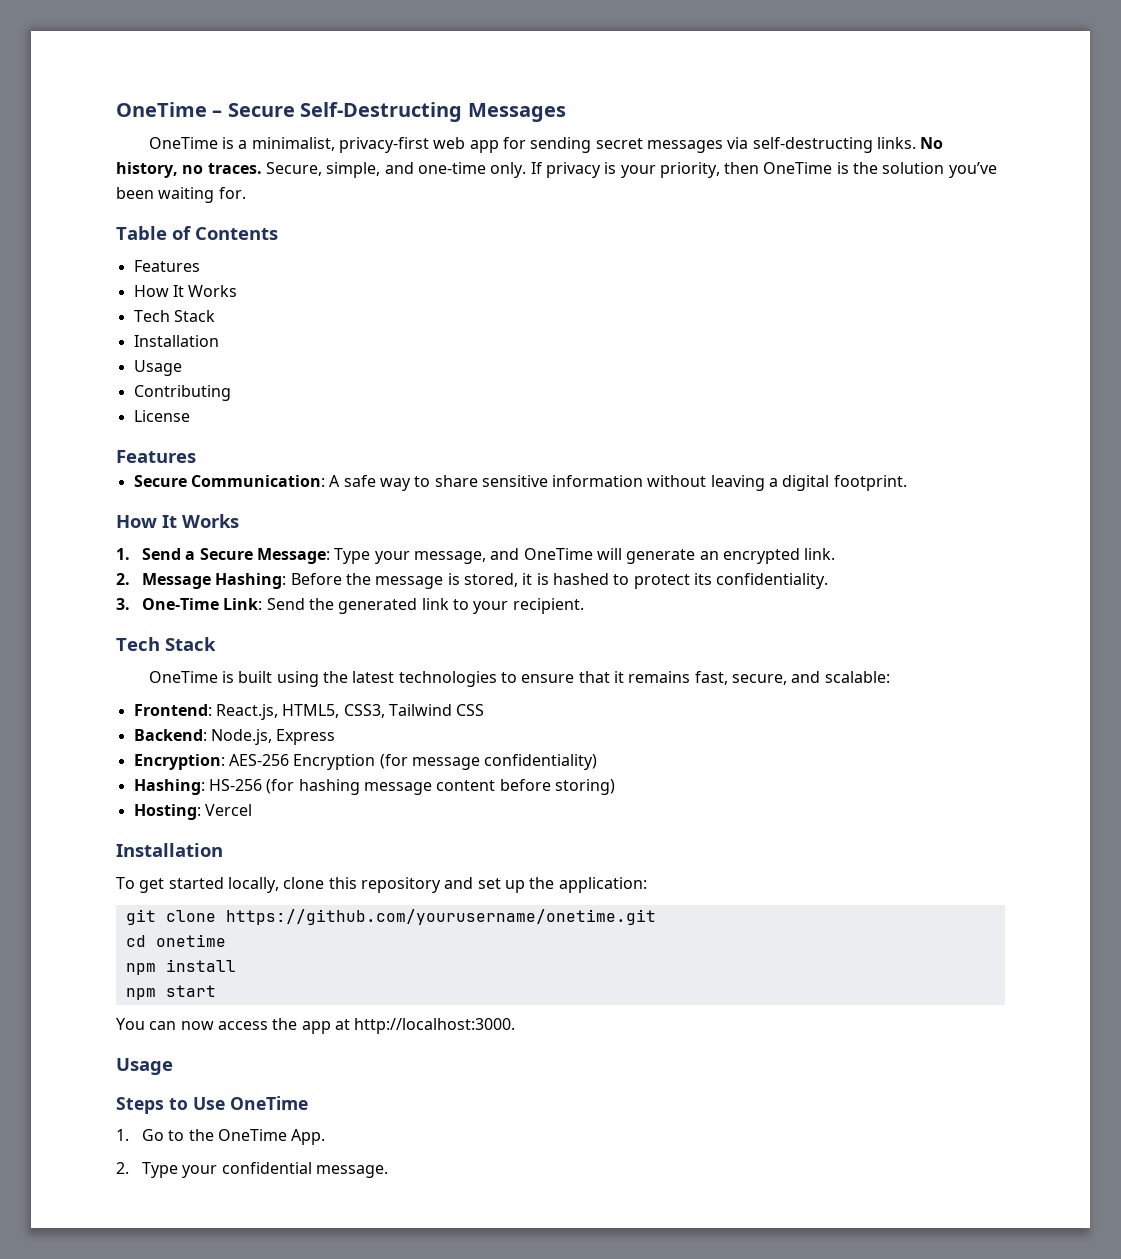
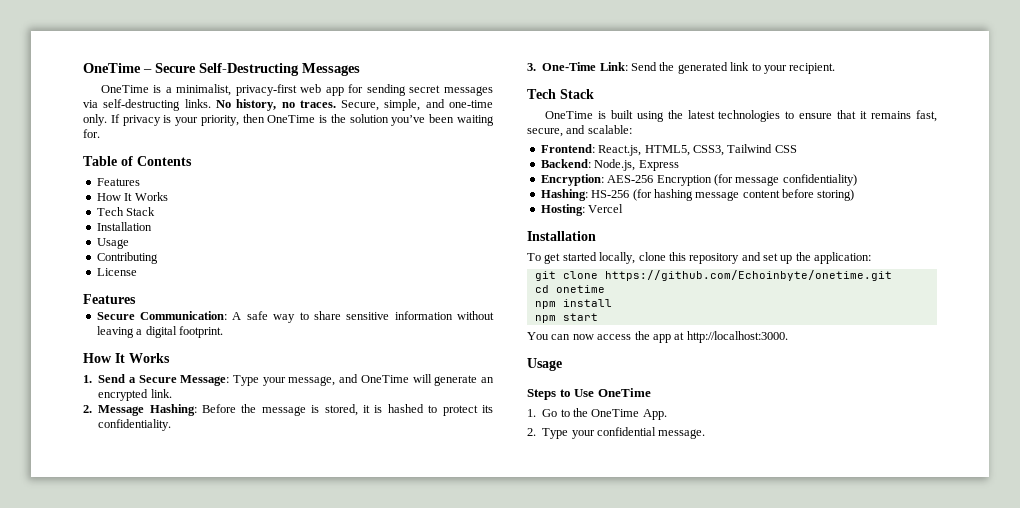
[225,909,656,925] https://github.com/yourusername/onetime.git -> [604,270,892,281] https://github.com/Echoinbyte/onetime.git

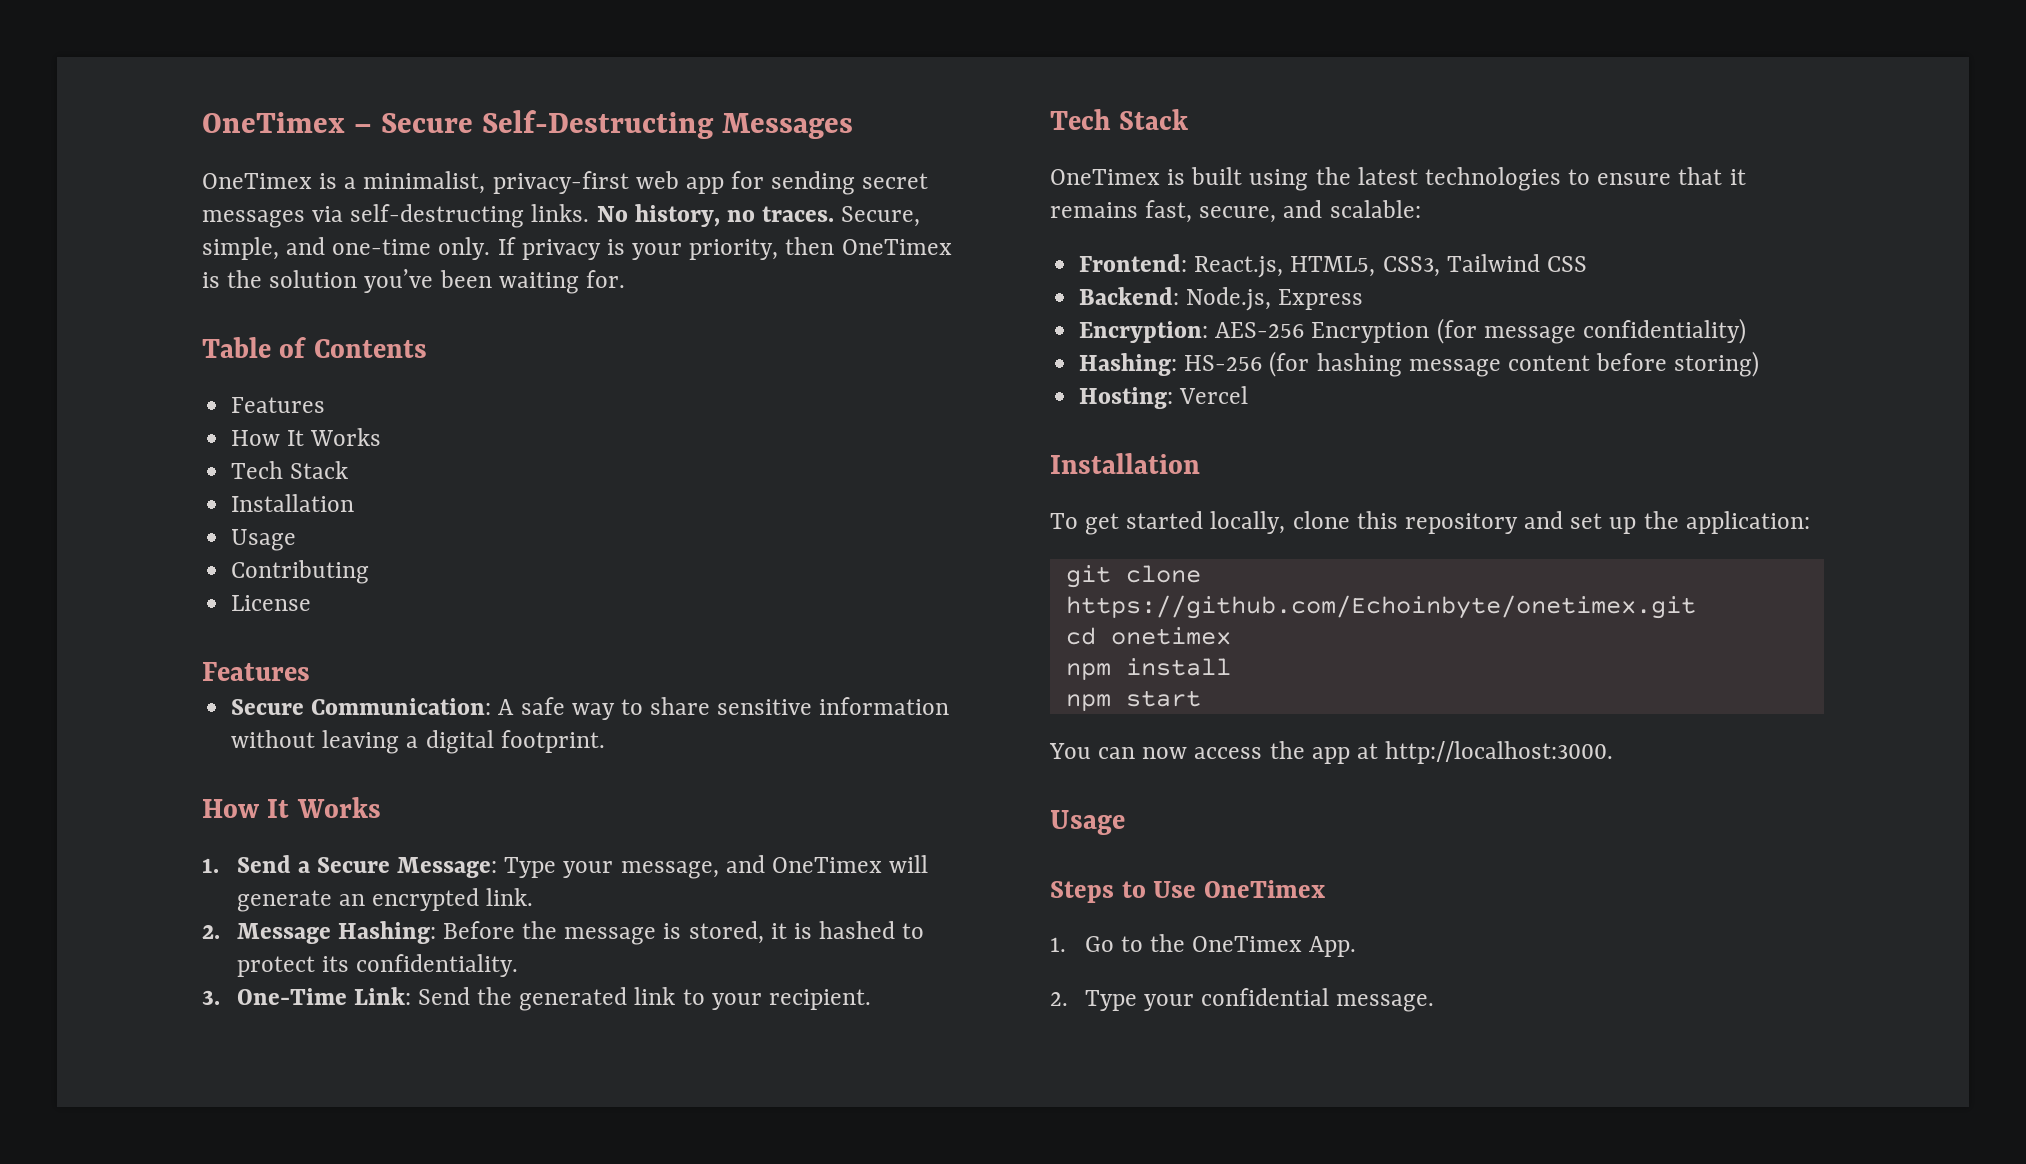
[83,63,141,73] OneTime -> [202,112,345,133] OneTimex
[100,85,149,93] OneTime -> [202,173,312,189] OneTimex
[267,115,316,123] OneTime -> [841,239,952,255] OneTimex
[360,375,409,383] OneTime -> [771,857,882,873] OneTimex
[544,111,593,119] OneTime -> [1050,169,1160,185] OneTimex
[604,270,892,281] https://github.com/Echoinbyte/onetime.git -> [1065,595,1696,619] https://github.com/Echoinbyte/onetimex.git
[555,285,605,293] onetime -> [1110,627,1231,645] onetimex
[597,388,651,397] OneTime -> [1204,880,1326,898] OneTimex
[591,409,640,417] OneTime -> [1192,936,1303,952] OneTimex

